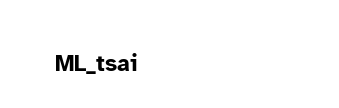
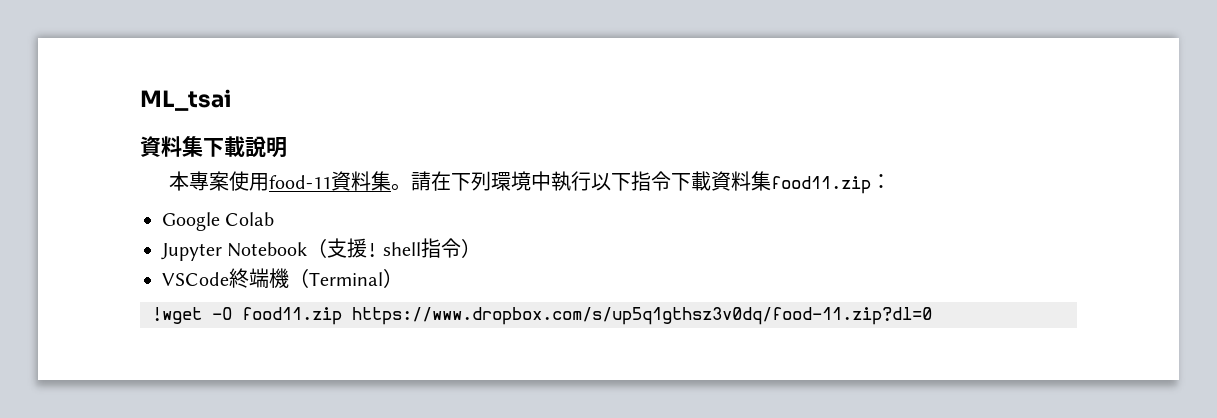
(137, 63) none -> [140,136,287,158] [168,171,891,194] [162,212,275,231] [161,238,481,261] [162,268,403,288] [152,307,932,325] // 資料集下載說明 // 本專案使用food-11資料集。請在下列環境中執行以下指令下載資料集food11.zip： // Google Colab // Jupyter Notebook（支援! shell指令） // VSCode終端機（Terminal） // !wget -O food11.zip https://www.dropbox.com/s/up5q1gthsz3v0dq/food-11.zip?dl=0

